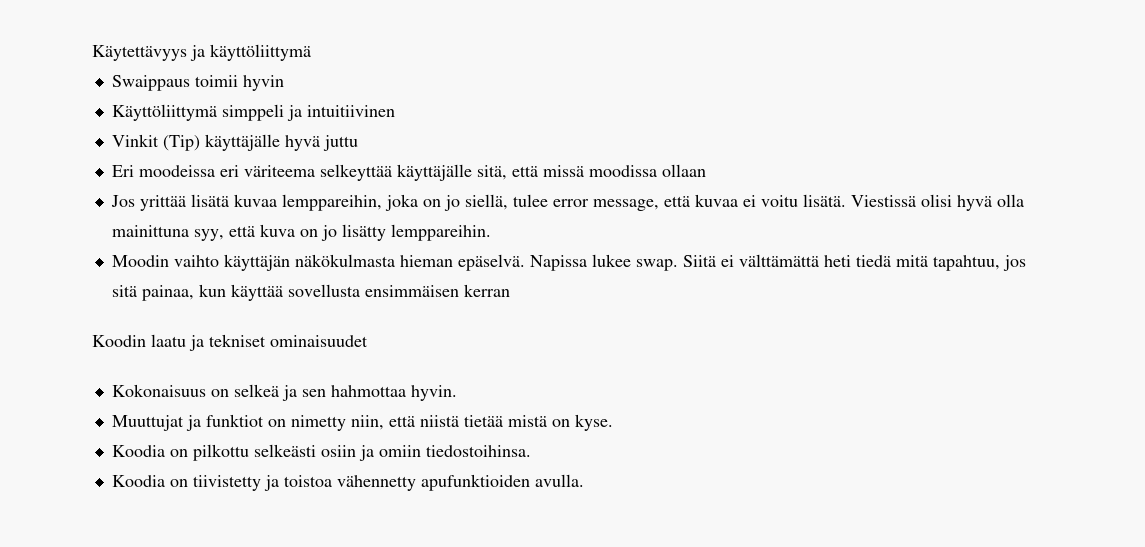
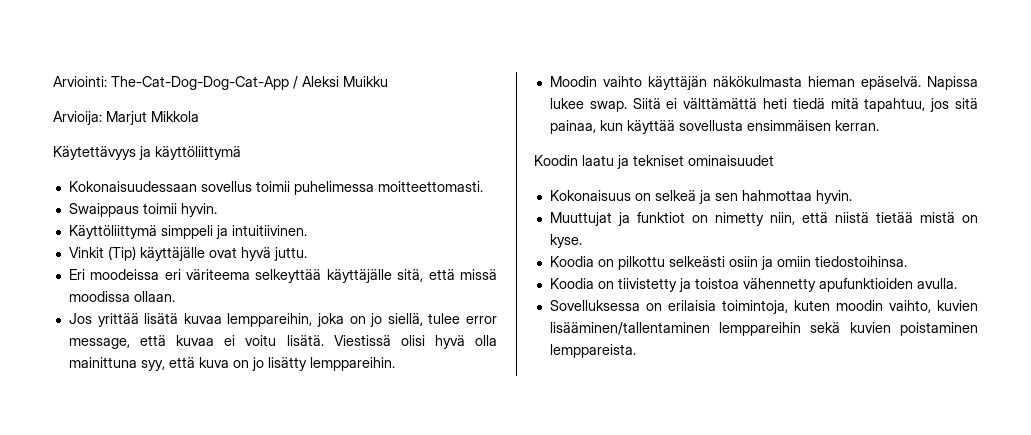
[92,44,311,61] Käytettävyys ja käyttöliittymä -> [53,76,388,90] [53,111,199,125] [53,146,241,160] [68,181,483,195] Arviointi: The-Cat-Dog-Dog-Cat-App / Aleksi Muikku // Arvioija: Marjut Mikkola // Käytettävyys ja käyttöliittymä // Kokonaisuudessaan sovellus toimii puhelimessa moitteettomasti.
[242,75,284,91] hyvin -> [180,203,217,217] hyvin.
[306,105,395,117] intuitiivinen -> [231,225,307,236] intuitiivinen.
[284,135,358,151] hyvä juttu -> [208,247,307,261] ovat hyvä juttu.
[661,164,706,177] ollaan -> [133,291,175,302] ollaan.
[463,284,510,297] kerran -> [834,120,879,131] kerran.
(584, 480) none -> [549,300,978,314] [549,322,978,336] [549,344,636,358] // Sovelluksessa on erilaisia toimintoja, kuten moodin vaihto, kuvien lisääminen/tallentaminen lemppareihin sekä kuvien poistaminen lemppareista.

